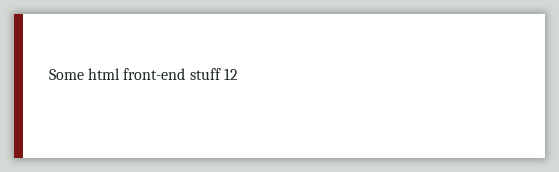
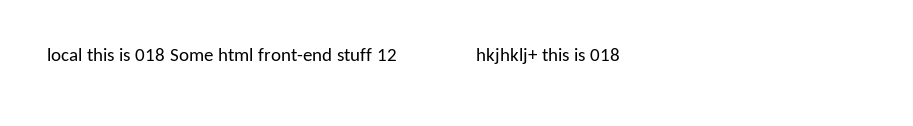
(49, 74) none -> [47,48,165,61] local this is 018
(238, 74) none -> [476,48,620,64] hkjhklj+ this is 018

